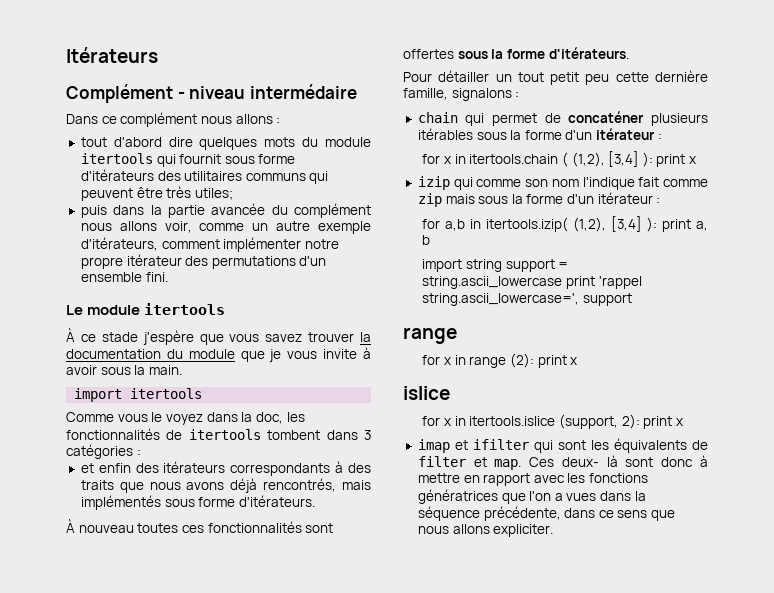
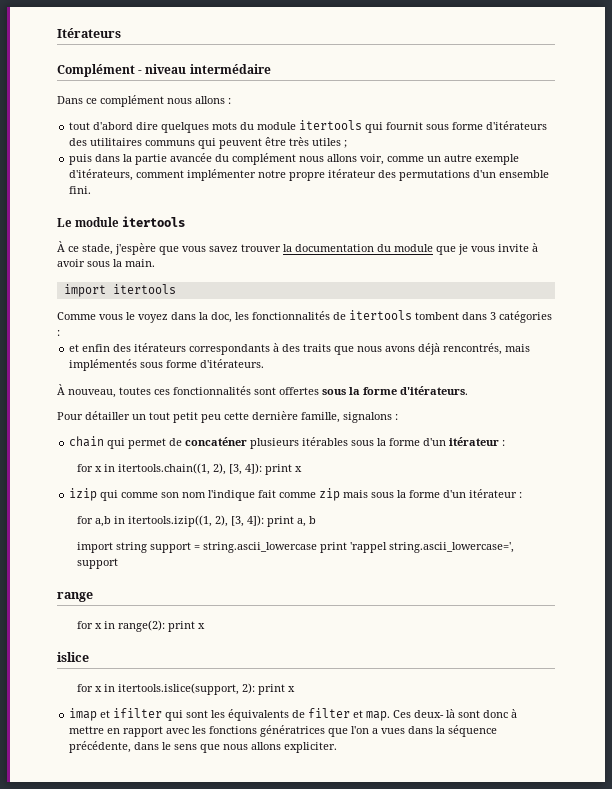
[194,188,233,200] utiles; -> [312,138,348,148] utiles ;
[101,332,138,342] stade -> [82,244,113,255] stade,
[78,525,134,533] nouveau -> [68,389,116,398] nouveau,
[469,151,653,167] itertools.chain ( (1,2), [3,4] ): -> [117,463,262,475] itertools.chain((1, 2), [3, 4]):
[486,216,658,232] itertools.izip( (1,2), [3,4] ): -> [127,515,264,527] itertools.izip((1, 2), [3, 4]):
[469,353,534,368] range (2): -> [117,620,165,632] range(2):
[469,414,618,429] itertools.islice (support, -> [117,683,239,695] itertools.islice(support,
[598,510,614,518] ce -> [162,742,172,750] le

